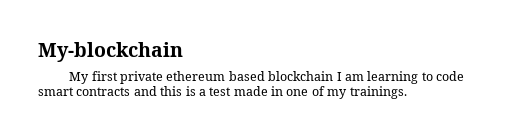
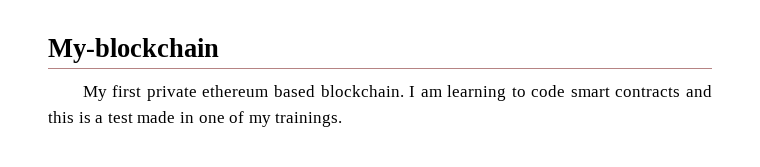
[268,71,334,81] blockchain -> [320,85,404,97] blockchain.

